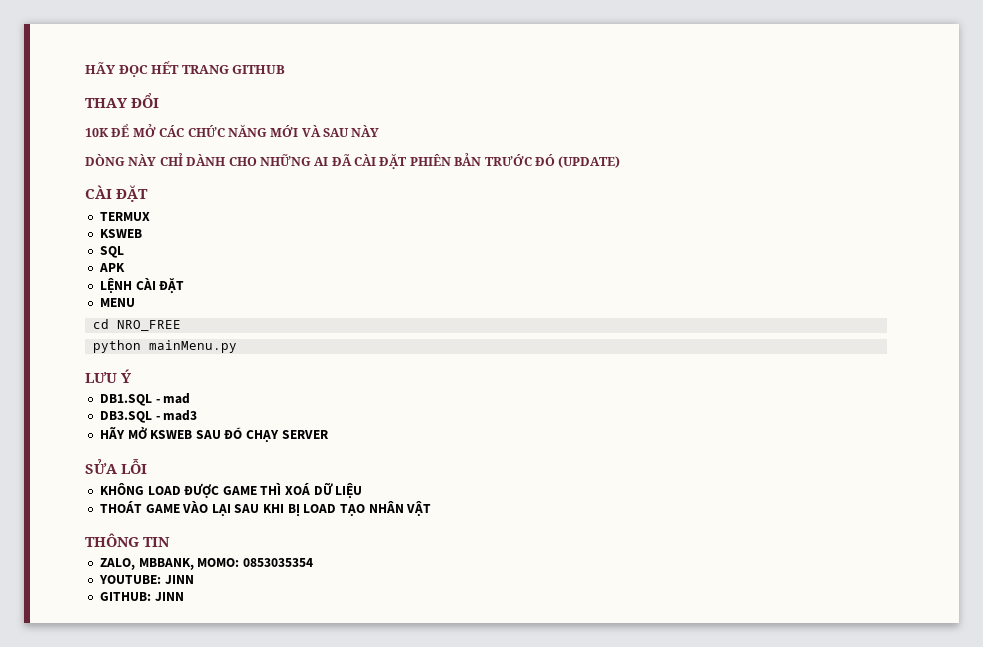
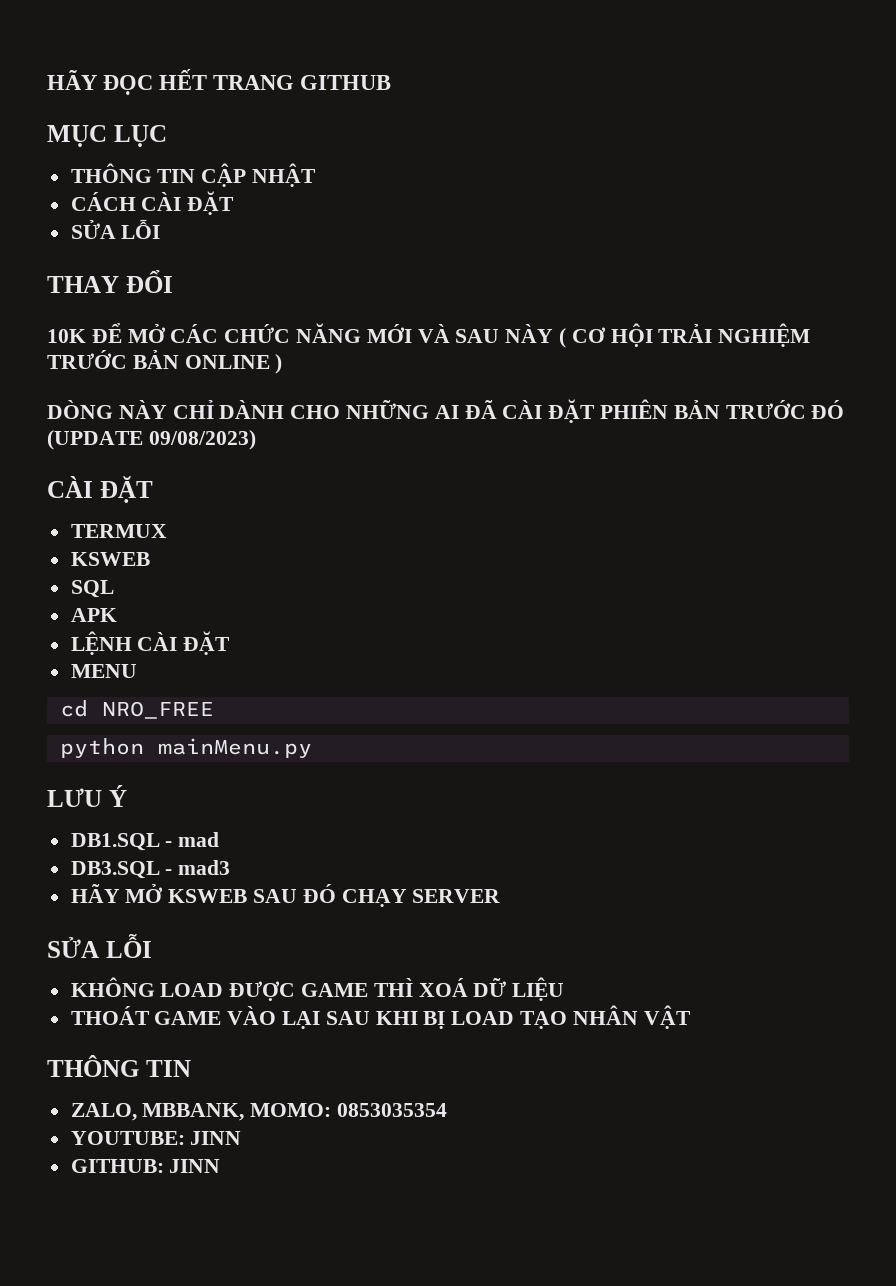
(286, 69) none -> [47,125,167,147] [70,163,317,187] [70,191,235,215] [70,219,161,239] // MỤC LỤC // THÔNG TIN CẬP NHẬT // CÁCH CÀI ĐẶT // SỬA LỖI
(380, 131) none -> [559,323,811,348] [47,350,283,374] ( CƠ HỘI TRẢI NGHIỆM TRƯỚC BẢN ONLINE )
[558,156,621,168] (UPDATE) -> [47,430,256,450] (UPDATE 09/08/2023)

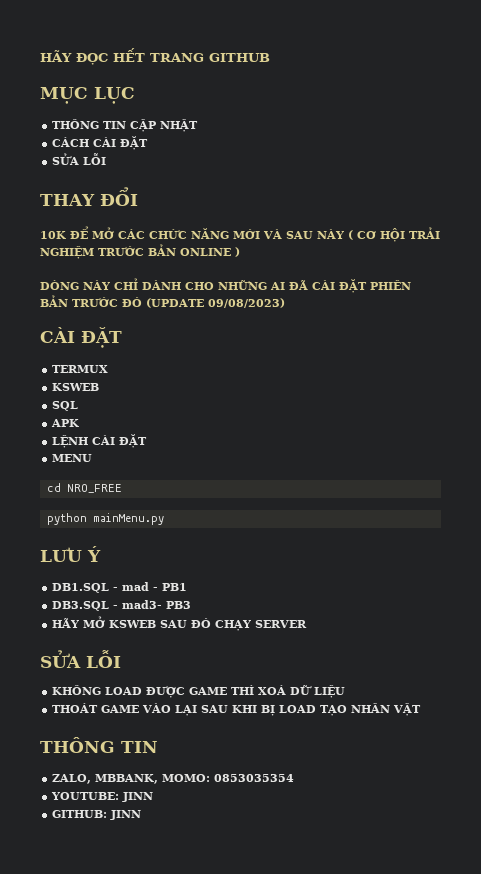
(220, 839) none -> [153,583,188,591] - PB1
[178,860,231,875] mad3 -> [122,600,192,609] mad3- PB3

